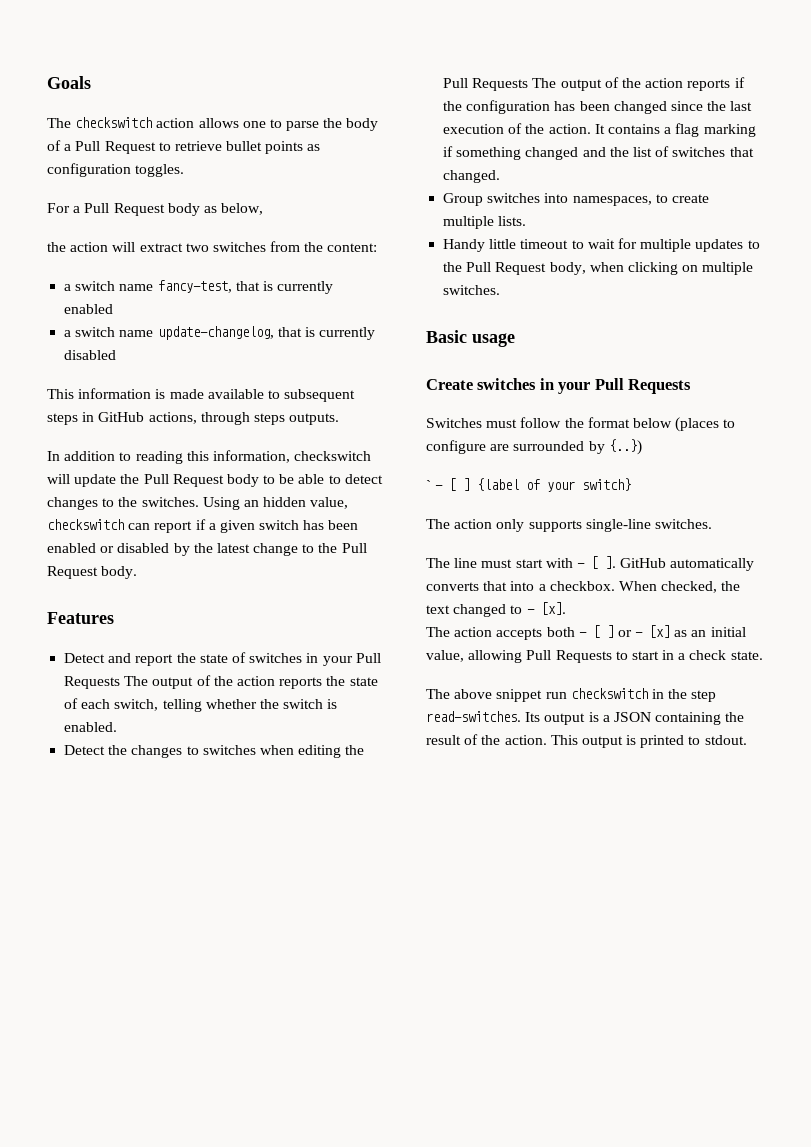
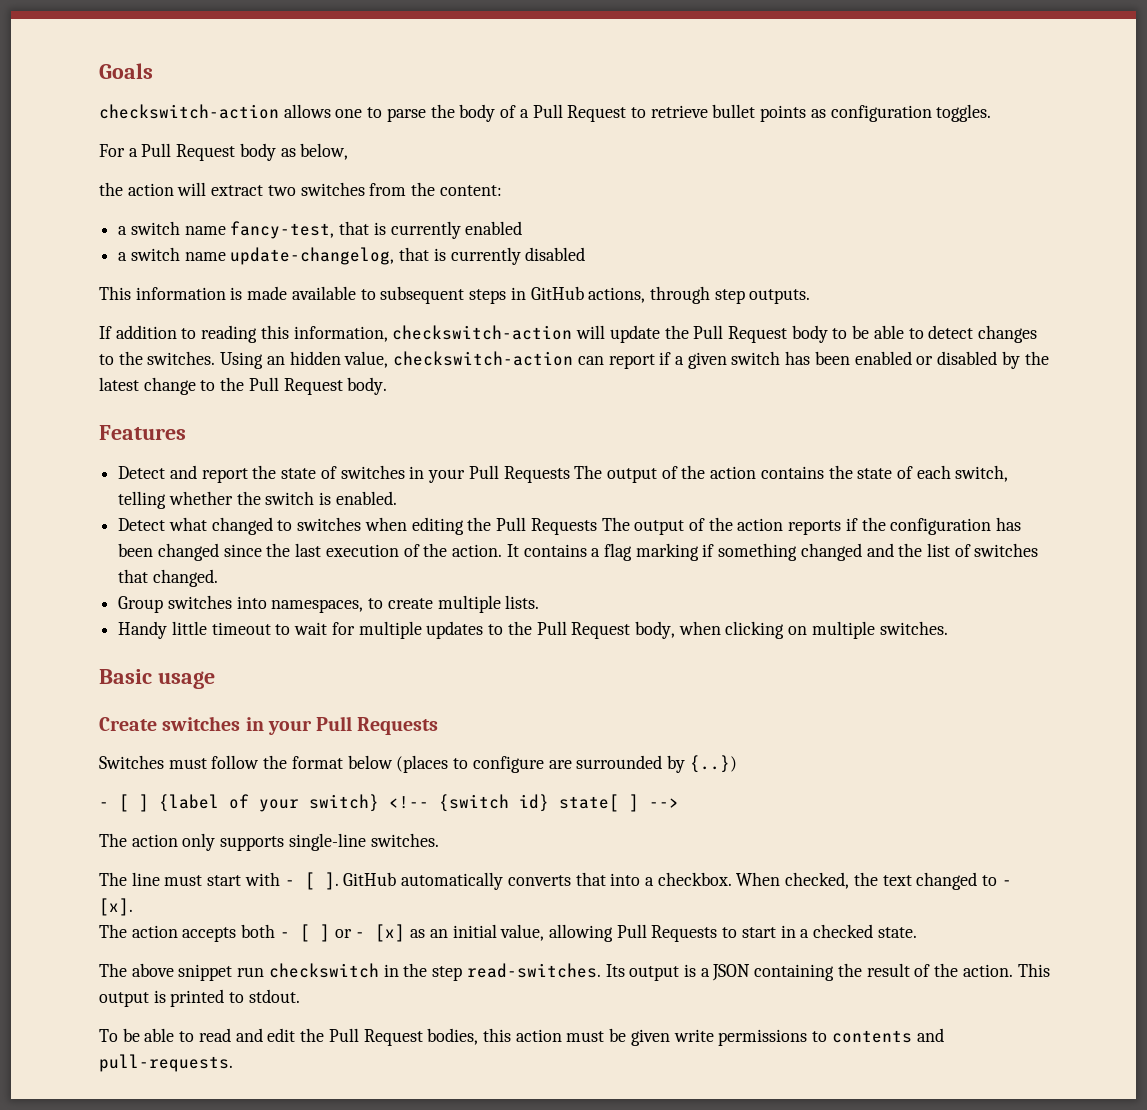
[47,117,195,128] The checkswitch action -> [99,104,279,119] checkswitch-action
[253,413,285,425] steps -> [714,289,745,304] step
[47,451,60,461] In -> [99,326,112,339] If
[294,451,372,461] checkswitch -> [392,325,573,340] checkswitch-action
[47,519,124,530] checkswitch -> [393,351,574,366] checkswitch-action
[279,677,323,689] reports -> [760,466,824,479] contains
[108,745,183,758] the changes -> [168,517,273,535] what changed
[426,480,431,490] ` -> (737, 764) none
(632, 484) none -> [389,794,679,812] <!-- {switch id} state[ ] -->
[689,650,727,660] check -> [813,924,874,938] checked
(747, 740) none -> [99,1028,944,1046] [99,1054,233,1072] // To be able to read and edit the Pull Request bodies, this action must be given write permissions to contents and pull-requests.

